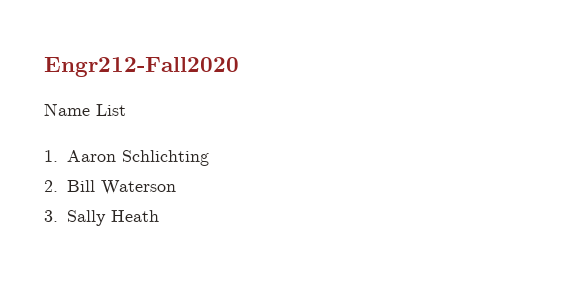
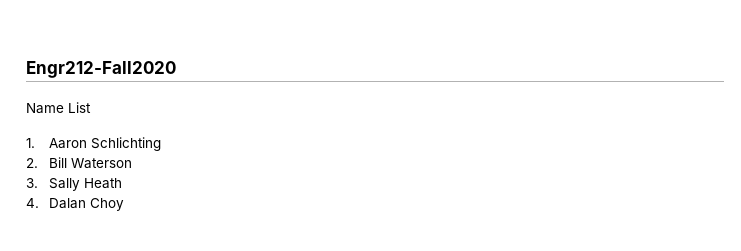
(159, 216) none -> [26,198,124,211] // 4. Dalan Choy

